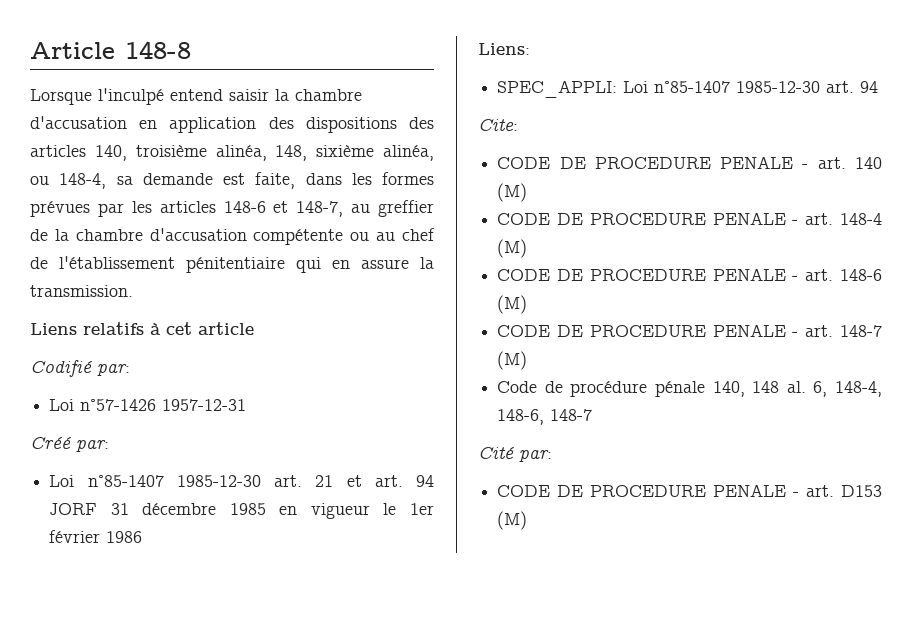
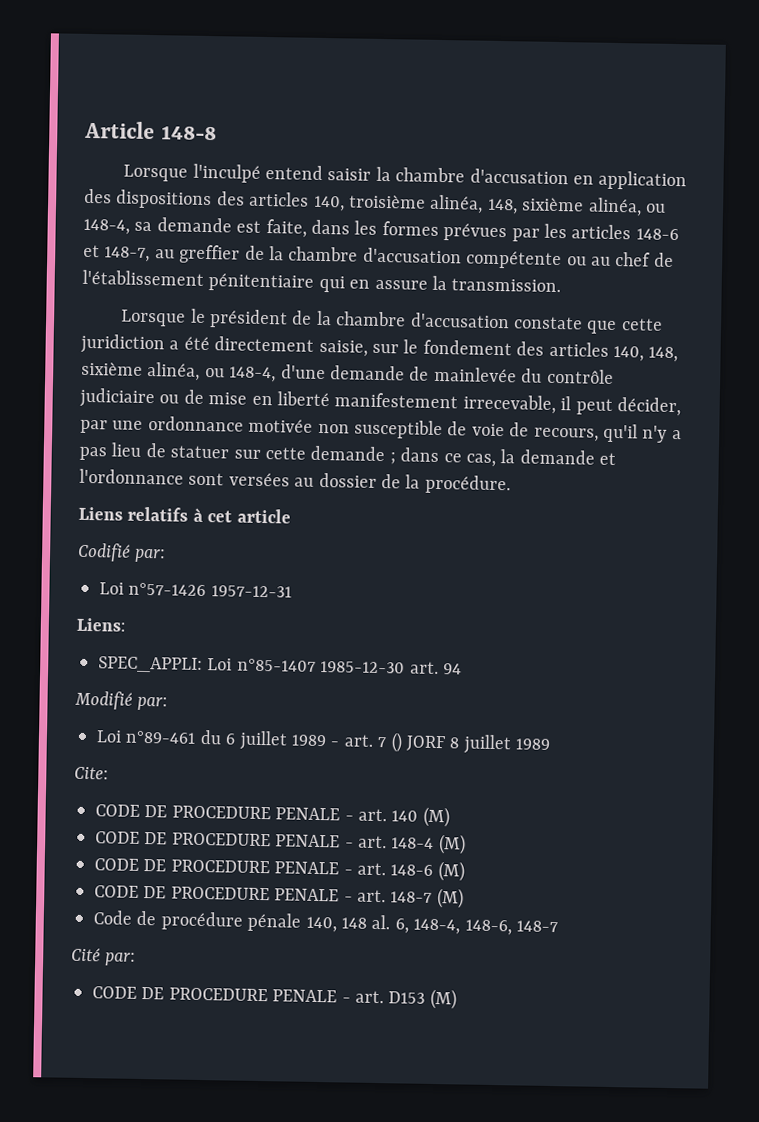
(133, 291) none -> [120,308,663,335] [80,333,679,363] [81,361,614,384] [79,387,681,417] [80,416,682,443] [79,442,617,467] [79,468,511,495] // Lorsque le président de la chambre d'accusation constate que cette juridiction a été directement saisie, sur le fondement des articles 140, 148, sixième alinéa, ou 148-4, d'une demande de mainlevée du contrôle judiciaire ou de mise en liberté manifestement irrecevable, il peut décider, par une ordonnance motivée non susceptible de voie de recours, qu'il n'y a pas lieu de statuer sur cette demande ; dans ce cas, la demande et l'ordonnance sont versées au dossier de la procédure.
[30,436,109,452] [49,475,434,487] [49,503,434,519] [49,530,143,543] // Créé par: // Loi n°85-1407 1985-12-30 art. 21 et art. 94 JORF 31 décembre 1985 en vigueur le 1er février 1986 -> (292, 591) none
(879, 87) none -> [74,690,169,711] [96,729,551,755] // Modifié par: // Loi n°89-461 du 6 juillet 1989 - art. 7 () JORF 8 juillet 1989

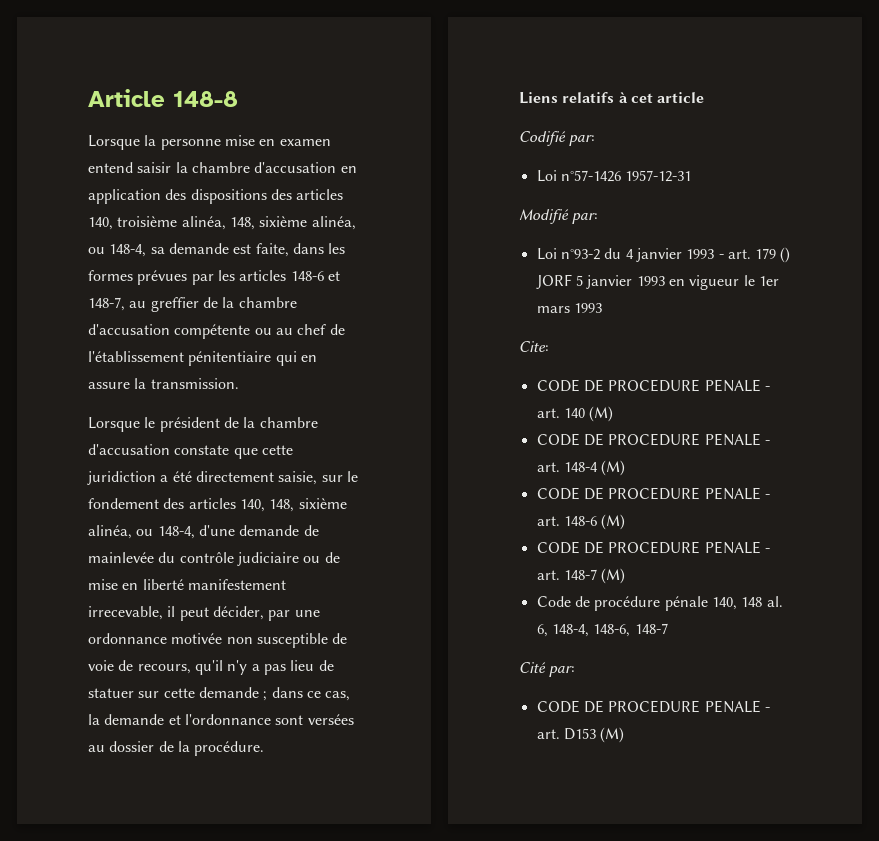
[192,163,261,183] l'inculpé -> [144,135,331,150] la personne mise en examen
[76,617,126,632] [98,656,462,675] [74,690,169,711] [96,729,387,751] Liens: // SPEC_APPLI: Loi n°85-1407 1985-12-30 art. 94 // Modifié par: // Loi n°89-461 du 6 juillet 1989 - art. 7 -> [519,209,599,224] [536,248,777,262] Modifié par: // Loi n°93-2 du 4 janvier 1993 - art. 179
[449,734,551,755] 8 juillet 1989 -> [575,275,779,290] [536,303,602,313] 5 janvier 1993 en vigueur le 1er mars 1993

